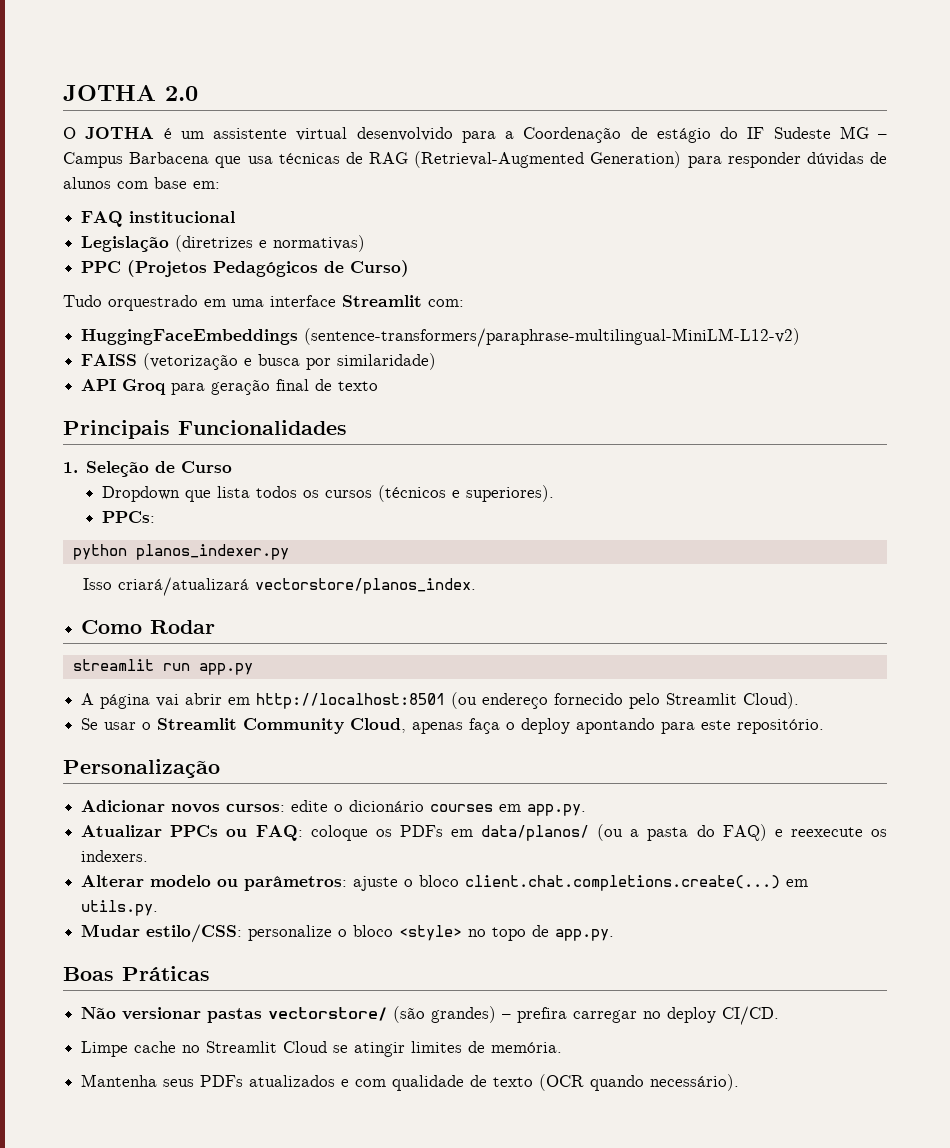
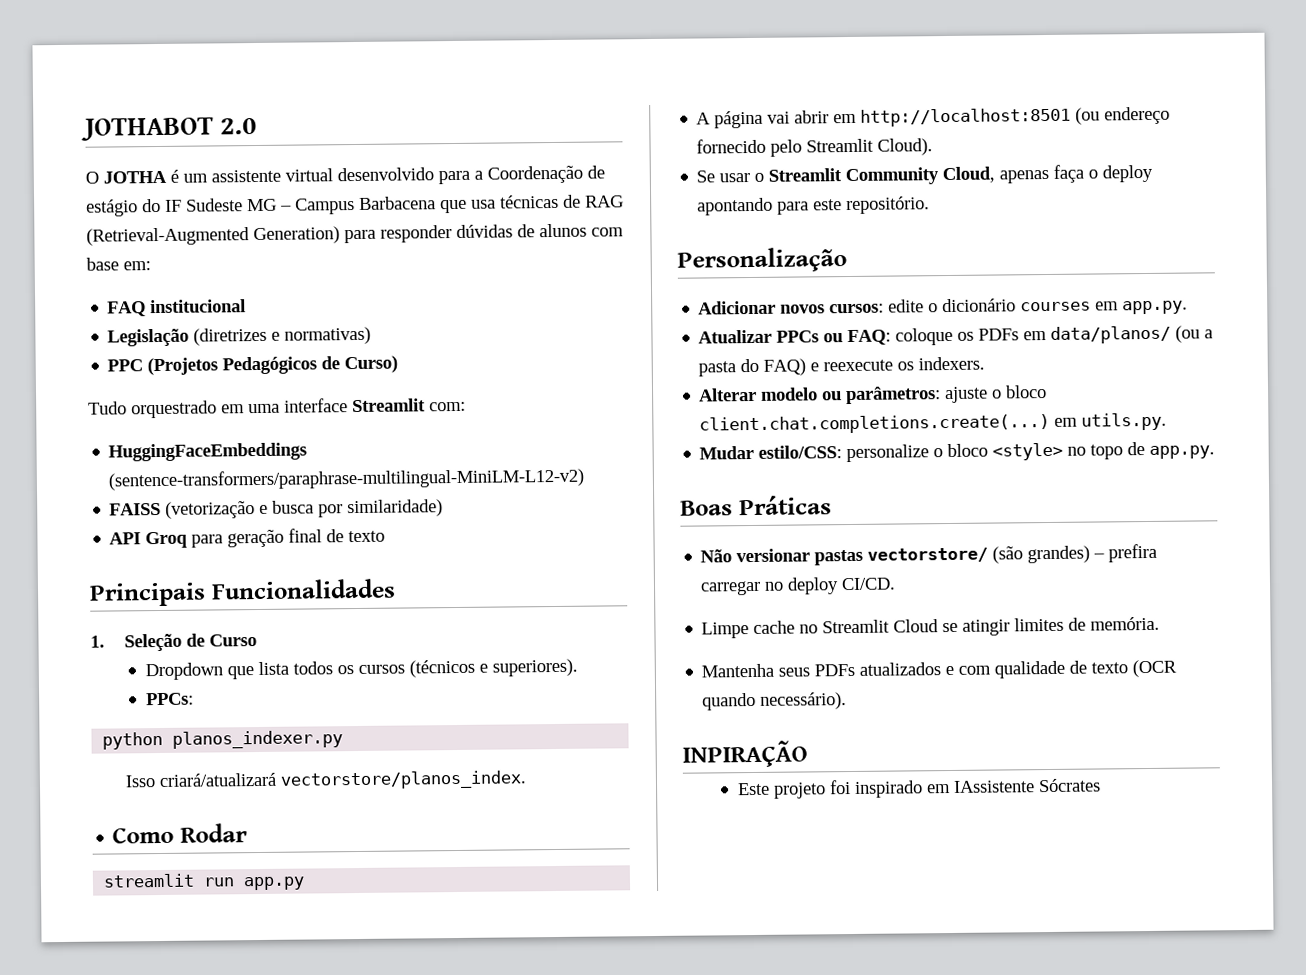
[63,85,156,101] JOTHA -> [81,117,214,141] JOTHABOT
(740, 1082) none -> [682,740,808,768] [736,778,1101,799] // INPIRAÇÃO // Este projeto foi inspirado em IAssistente Sócrates

